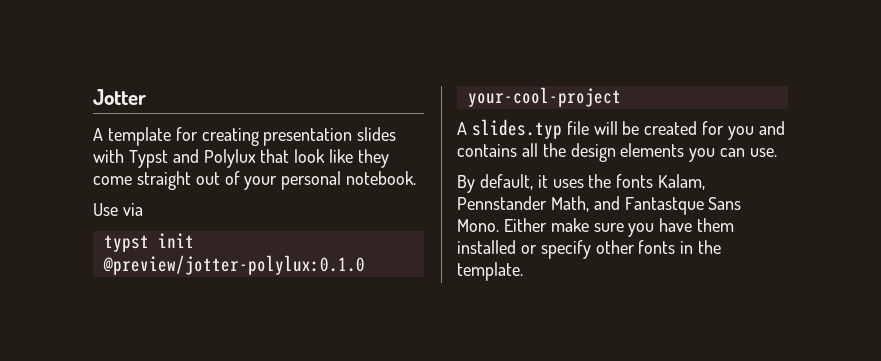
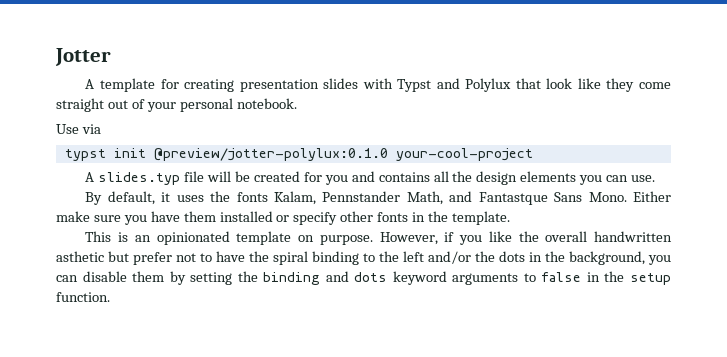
(523, 271) none -> [85,231,673,245] [56,251,671,265] [56,271,671,285] [56,292,110,302] // This is an opinionated template on purpose. However, if you like the overall handwritten asthetic but prefer not to have the spiral binding to the left and/or the dots in the background, you can disable them by setting the binding and dots keyword arguments to false in the setup function.

